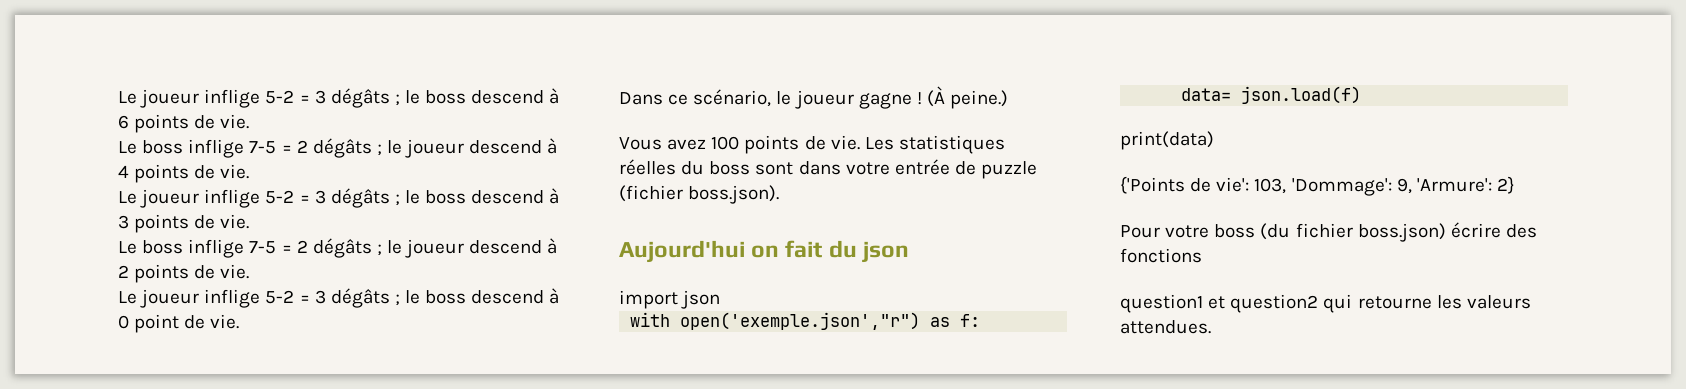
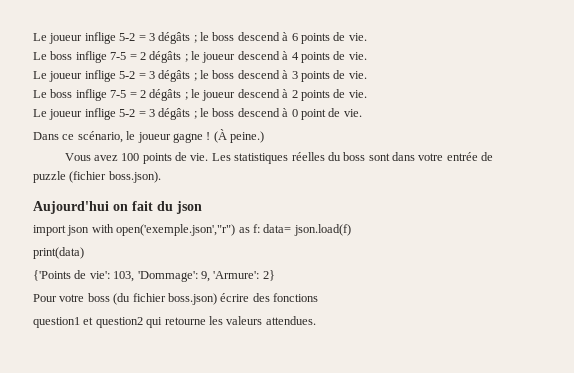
(721, 299) // -> (90, 230) none
(981, 320) // -> (260, 228) none

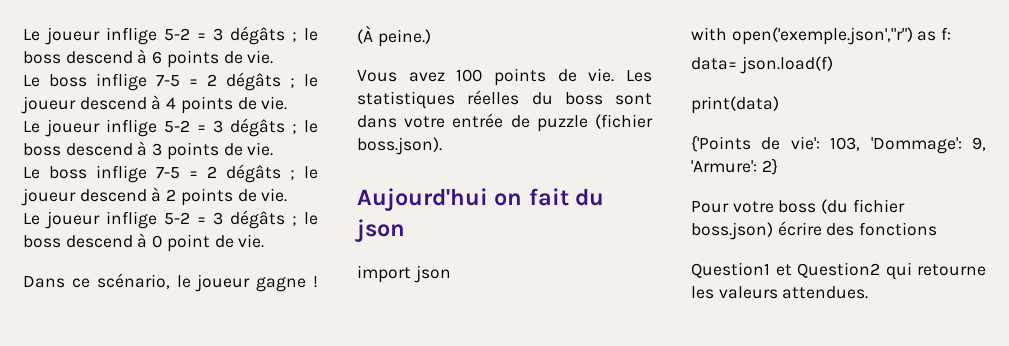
(90, 230) none -> (451, 274) //
(260, 228) none -> (952, 33) //
[33,317,143,328] question1 et question2 -> [691,262,880,278] Question1 et Question2

